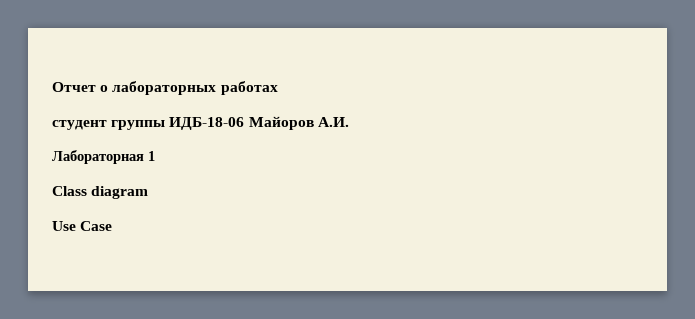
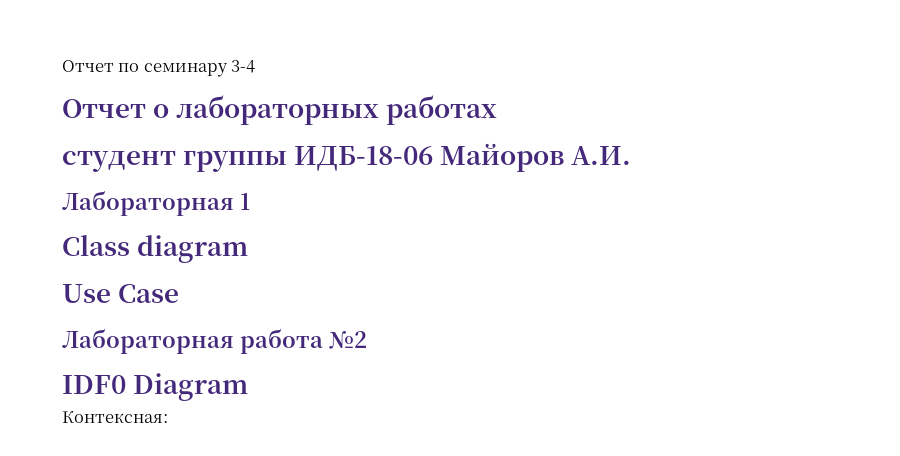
[52,82,96,92] Отчет -> [62,60,256,77] [62,99,146,118] Отчет по семинару 3-4 // Отчет
(113, 226) none -> [62,328,367,354] [62,373,249,401] [62,411,168,423] // Лабораторная работа №2 // IDF0 Diagram // Контексная:

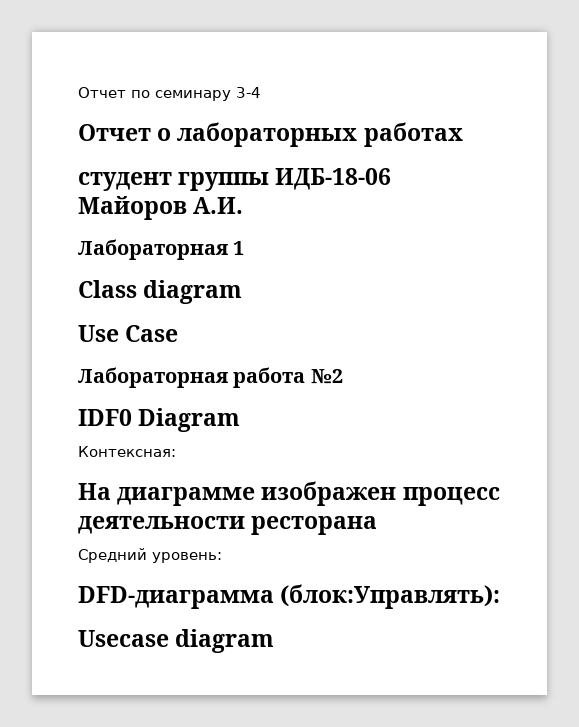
(168, 417) none -> [78,481,500,506] [78,516,378,535] [78,548,222,563] [78,584,501,609] [78,629,275,653] // На диаграмме изображен процесс деятельности ресторана // Средний уровень: // DFD-диаграмма (блок:Управлять): // Usecase diagram

